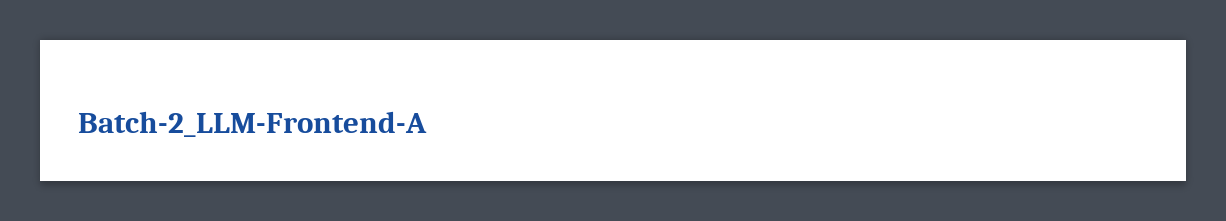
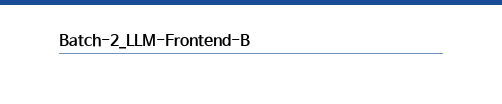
[78,111,427,137] Batch-2_LLM-Frontend-A -> [59,34,250,49] Batch-2_LLM-Frontend-B

